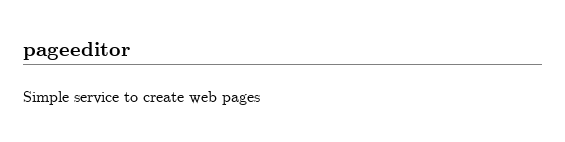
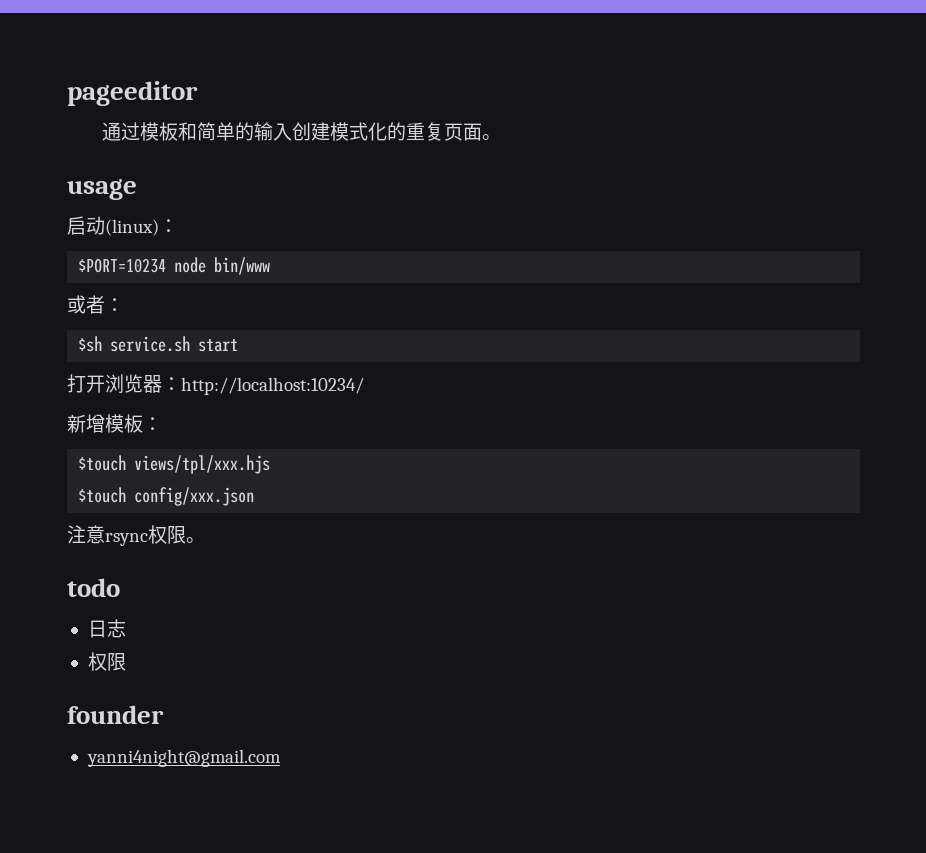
[23,91,260,105] Simple service to create web pages -> [101,122,501,141] [67,179,137,200] [67,216,178,236] [78,257,271,275] [67,295,124,314] [78,336,239,352] [67,374,364,395] [67,414,162,433] [78,455,271,474] [78,487,255,506] [67,525,205,546] [67,578,120,597] [87,619,126,638] [87,652,126,671] [67,705,164,724] [86,749,281,767] 通过模板和简单的输入创建模式化的重复页面。 // usage // 启动(linux)： // $PORT=10234 node bin/www // 或者： // $sh service.sh start // 打开浏览器：http://localhost:10234/ // 新增模板： // $touch views/tpl/xxx.hjs // $touch config/xxx.json // 注意rsync权限。 // todo // 日志 // 权限 // founder // yanni4night@gmail.com

